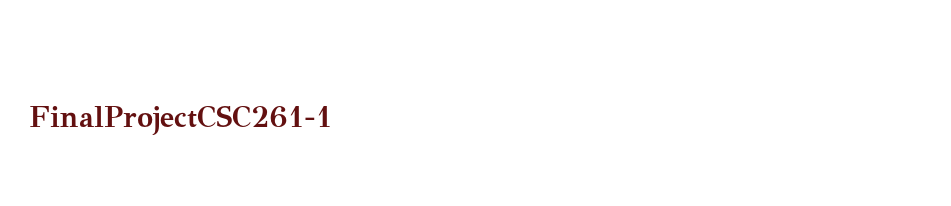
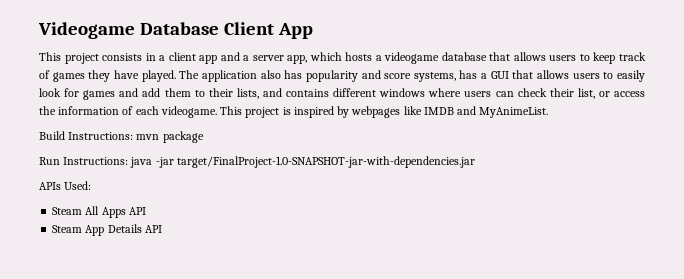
[29,105,332,135] FinalProjectCSC261-1 -> [38,22,313,39] [39,52,646,64] [39,70,645,82] [39,88,646,100] [39,106,549,118] [39,131,204,143] [39,156,475,168] [39,181,92,190] [52,206,146,218] [52,224,162,236] Videogame Database Client App // This project consists in a client app and a server app, which hosts a videogame database that allows users to keep track of games they have played. The application also has popularity and score systems, has a GUI that allows users to easily look for games and add them to their lists, and contains different windows where users can check their list, or access the information of each videogame. This project is inspired by webpages like IMDB and MyAnimeList. // Build Instructions: mvn package // Run Instructions: java -jar target/FinalProject-1.0-SNAPSHOT-jar-with-dependencies.jar // APIs Used: // Steam All Apps API // Steam App Details API

